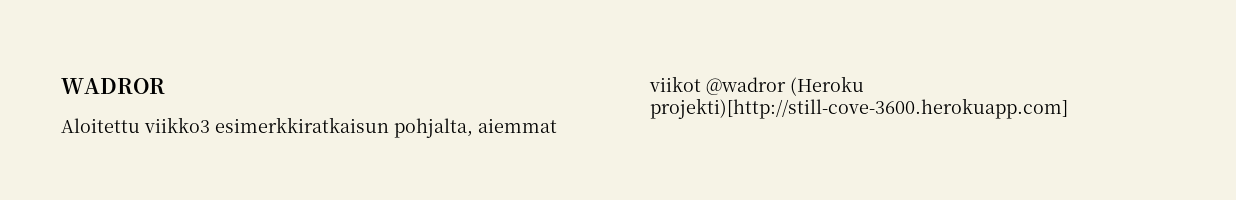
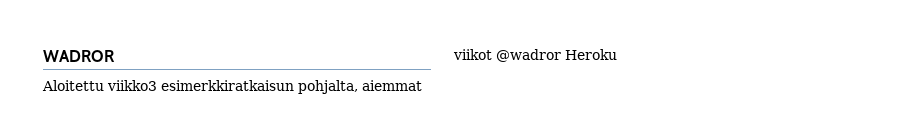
[790,76,864,96] [650,98,1068,119] (Heroku projekti)[http://still-cove-3600.herokuapp.com] -> [565,49,617,60] Heroku

